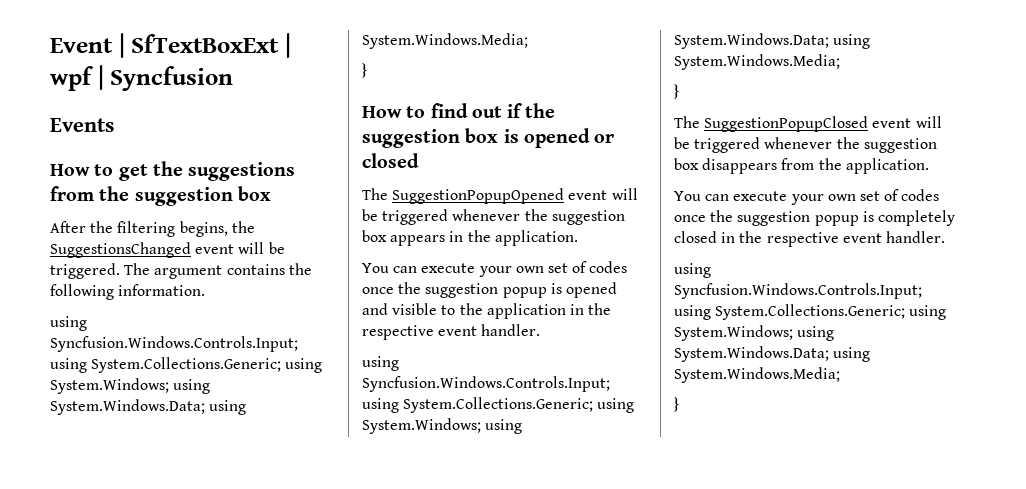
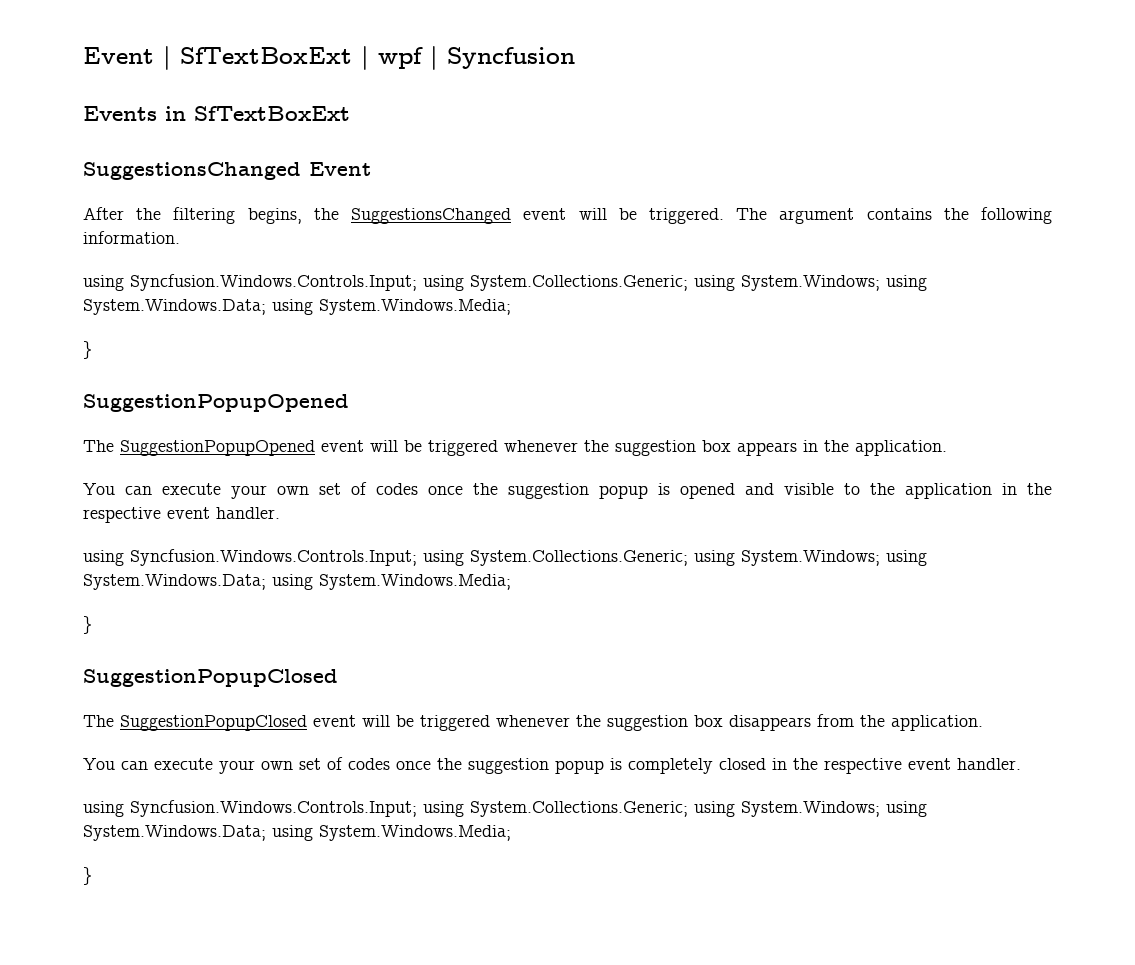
[50,161,296,181] [50,186,271,206] // How to get the suggestions from the suggestion box -> [165,106,350,121] [83,162,371,180] in SfTextBoxExt // SuggestionsChanged Event
[362,103,556,118] [362,128,615,148] [362,153,419,168] How to find out if the suggestion box is opened or closed -> [83,394,349,412] SuggestionPopupOpened
(679, 91) none -> [83,669,338,687] // SuggestionPopupClosed

